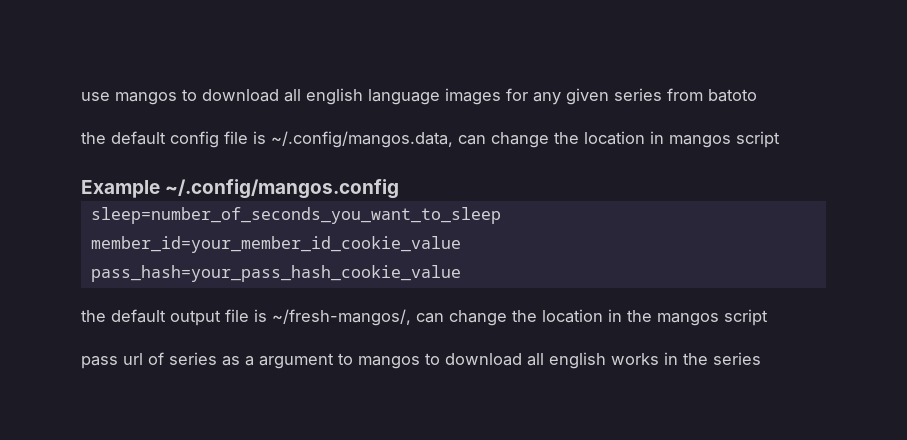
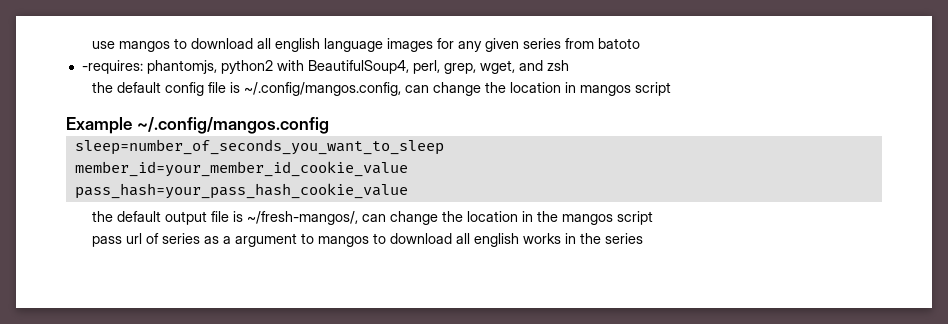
(757, 95) none -> [81,60,569,74] // -requires: phantomjs, python2 with BeautifulSoup4, perl, grep, wget, and zsh
[271,131,453,148] ~/.config/mangos.data, -> [243,82,401,96] ~/.config/mangos.config,

